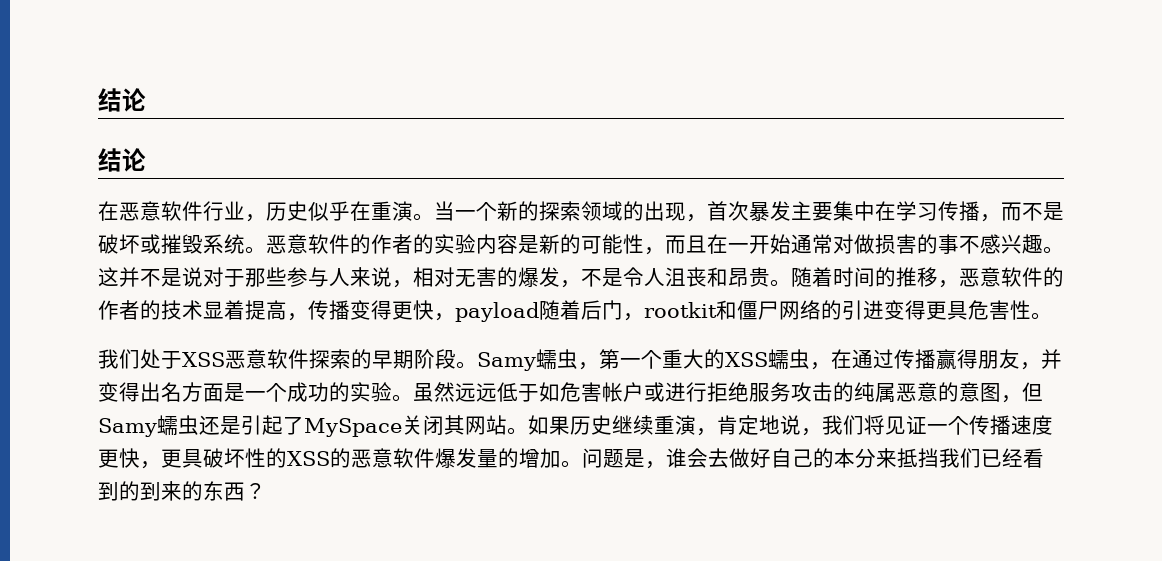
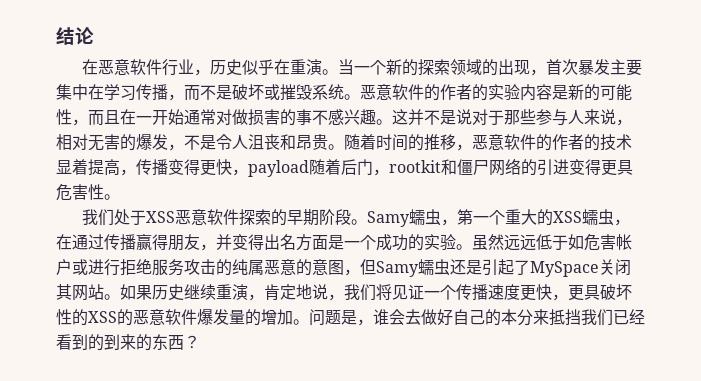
[98,88,146,112] [98,148,146,172] 结论 // 结论 -> [56,27,94,45] 结论

